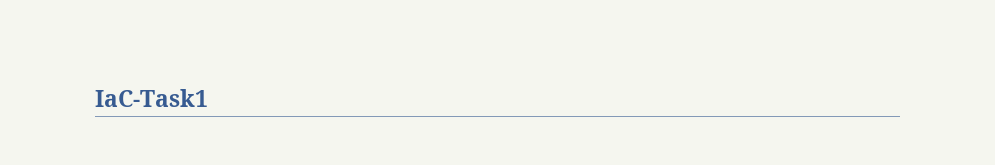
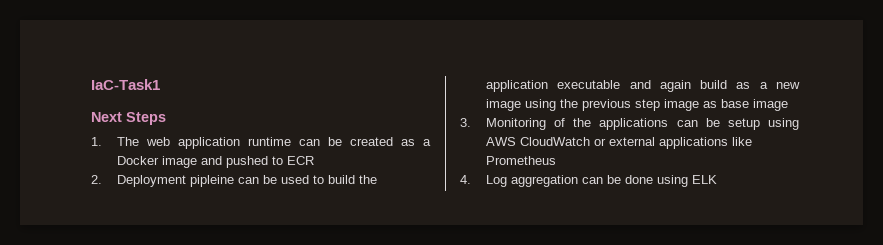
(208, 98) none -> [91,112,166,125] [91,137,431,149] [116,156,314,168] [91,175,377,187] [485,80,800,92] [485,99,788,111] [460,118,799,130] [485,137,752,149] [485,156,556,165] [460,175,717,187] // Next Steps // 1. The web application runtime can be created as a Docker image and pushed to ECR // 2. Deployment pipleine can be used to build the application executable and again build as a new image using the previous step image as base image // 3. Monitoring of the applications can be setup using AWS CloudWatch or external applications like Prometheus // 4. Log aggregation can be done using ELK

